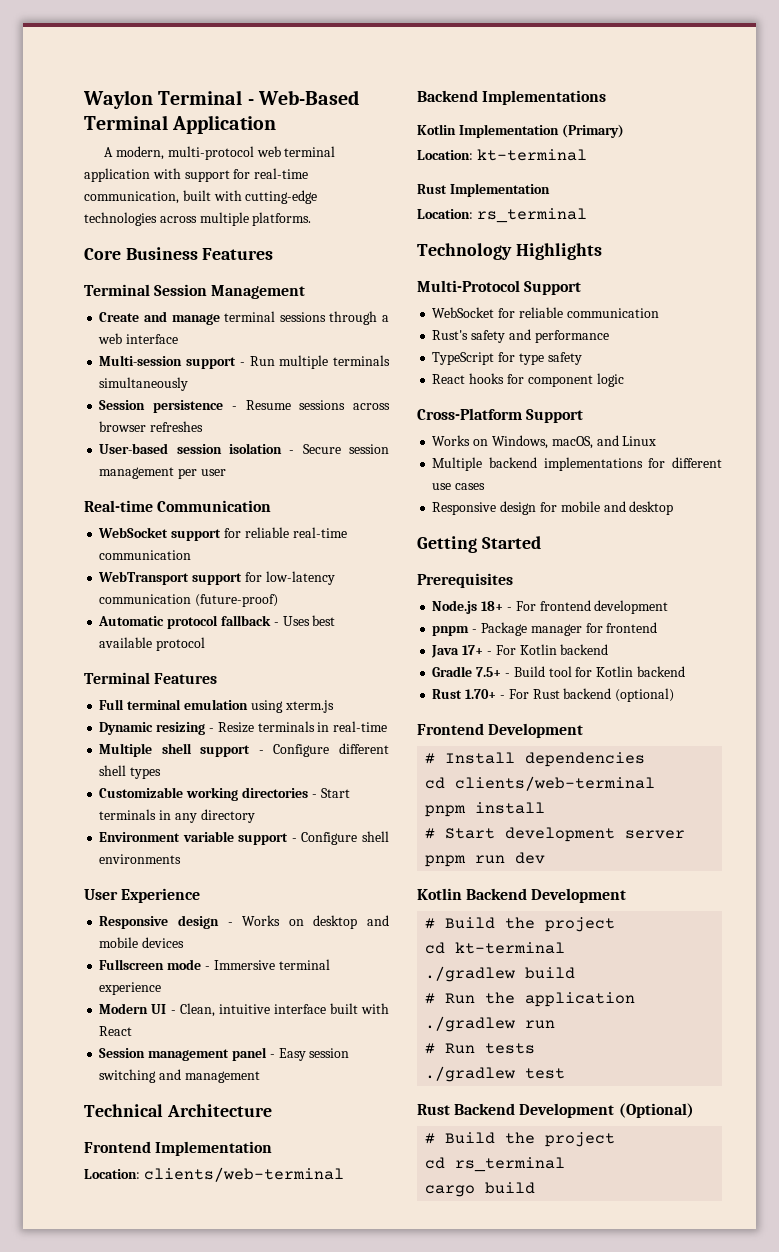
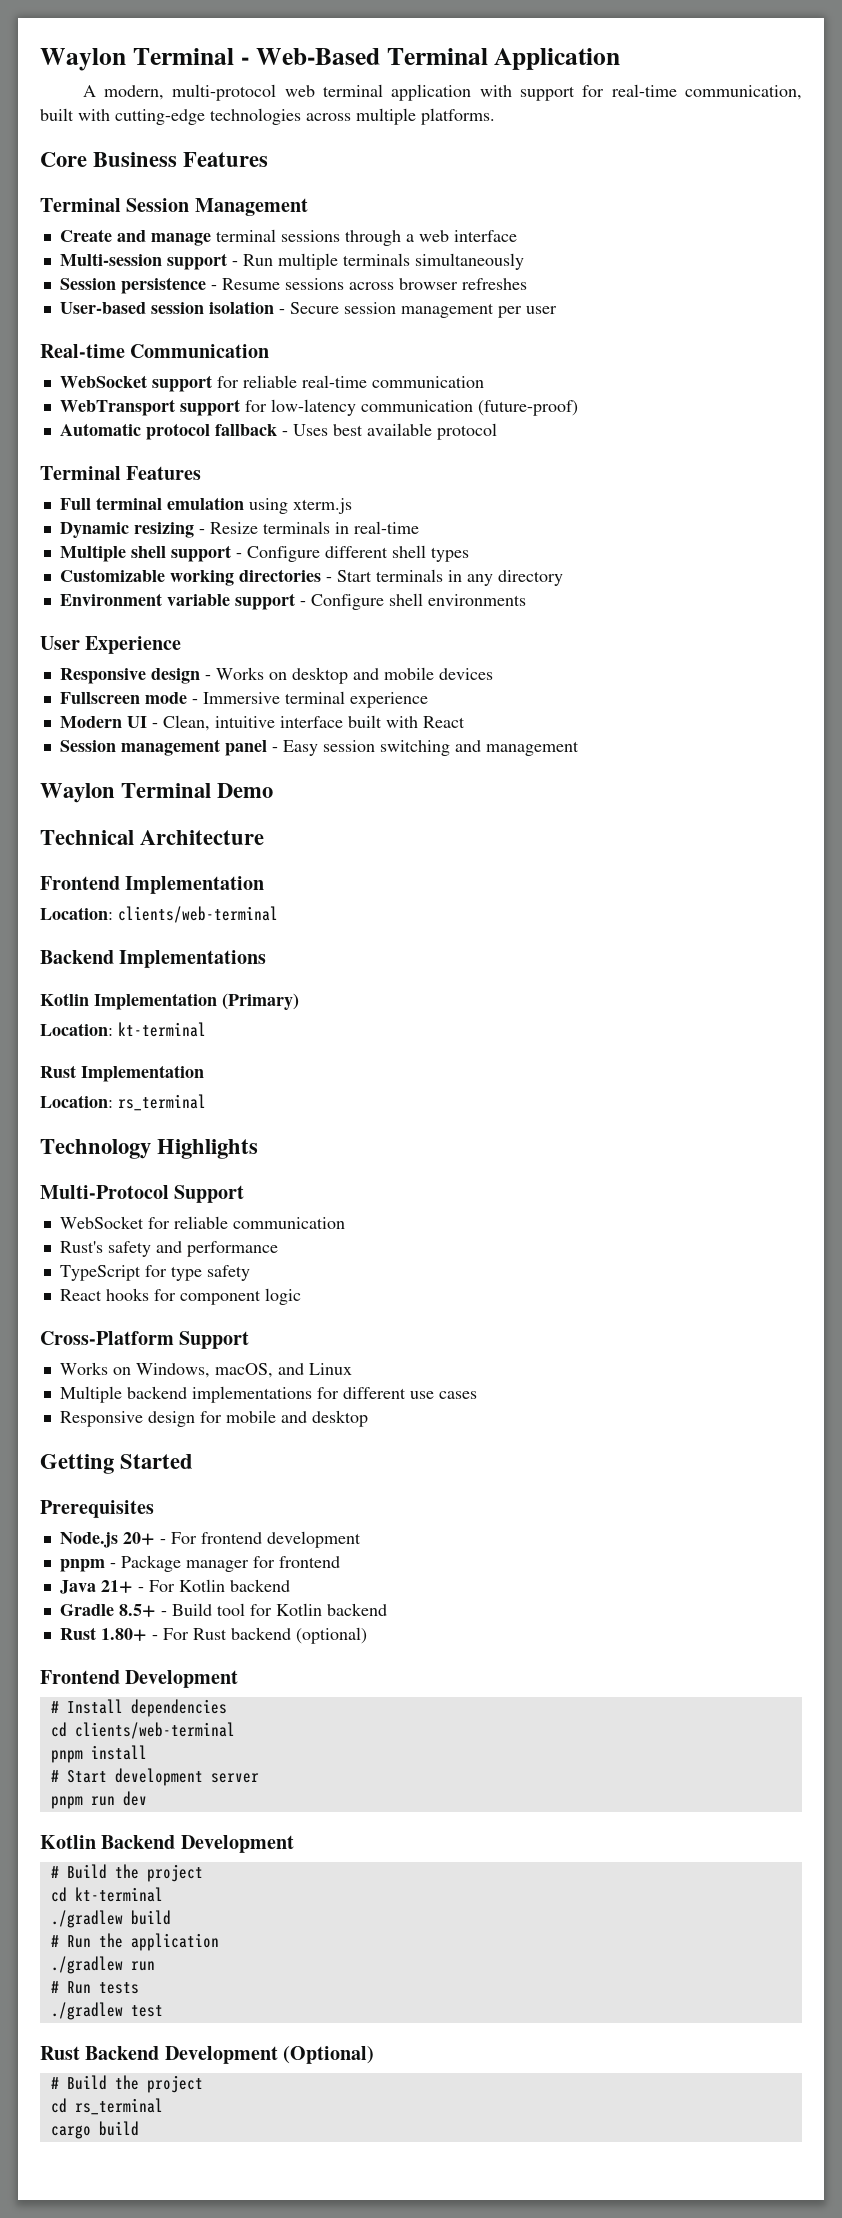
(260, 1077) none -> [40,783,274,803] // Waylon Terminal Demo
[481,601,504,611] 18+ -> [122,1532,155,1545] 20+
[462,645,484,655] 17+ -> [100,1580,133,1593] 21+
[476,667,502,677] 7.5+ -> [118,1604,156,1617] 8.5+
[465,689,497,699] 1.70+ -> [100,1628,147,1641] 1.80+

